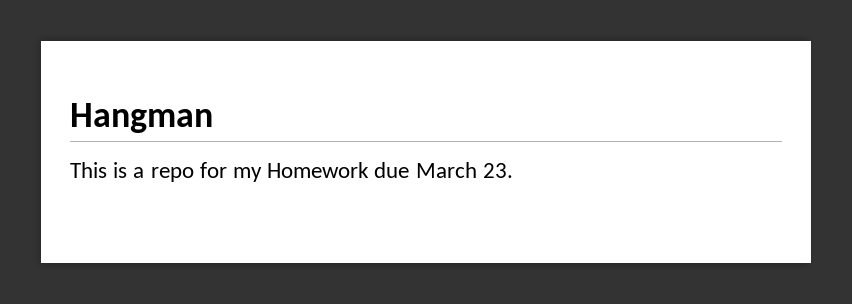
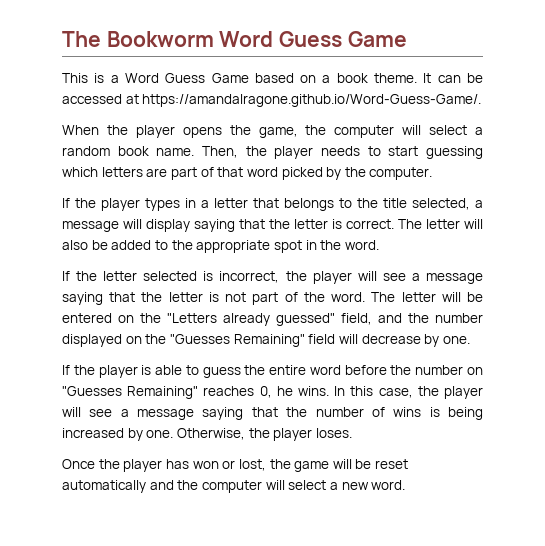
[70,103,213,133] [70,162,513,182] Hangman // This is a repo for my Homework due March 23. -> [62,31,407,47] [62,73,484,83] [62,94,482,107] [62,125,483,138] [62,146,483,159] [62,167,433,180] [62,198,483,211] [62,219,483,232] [62,240,379,253] [62,271,483,284] [62,292,483,305] [62,313,483,326] [62,334,470,347] [62,365,484,378] [62,386,483,399] [62,407,484,420] [62,428,352,441] [62,459,409,472] [62,480,406,493] The Bookworm Word Guess Game // This is a Word Guess Game based on a book theme. It can be accessed at https://amandalragone.github.io/Word-Guess-Game/. // When the player opens the game, the computer will select a random book name. Then, the player needs to start guessing which letters are part of that word picked by the computer. // If the player types in a letter that belongs to the title selected, a message will display saying that the letter is correct. The letter will also be added to the appropriate spot in the word. // If the letter selected is incorrect, the player will see a message saying that the letter is not part of the word. The letter will be entered on the "Letters already guessed" field, and the number displayed on the "Guesses Remaining" field will decrease by one. // If the player is able to guess the entire word before the number on "Guesses Remaining" reaches 0, he wins. In this case, the player will see a message saying that the number of wins is being increased by one. Otherwise, the player loses. // Once the player has won or lost, the game will be reset automatically and the computer will select a new word.

